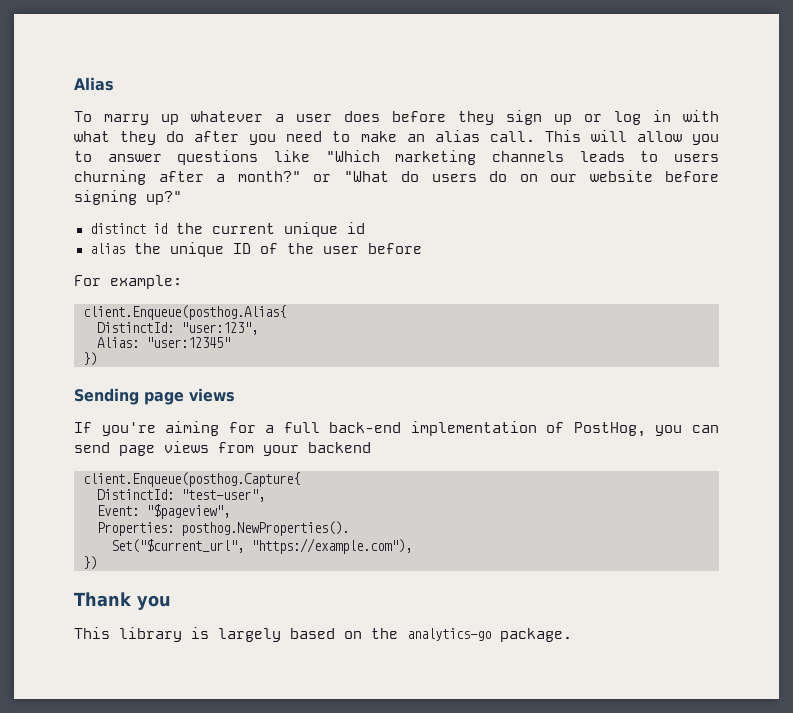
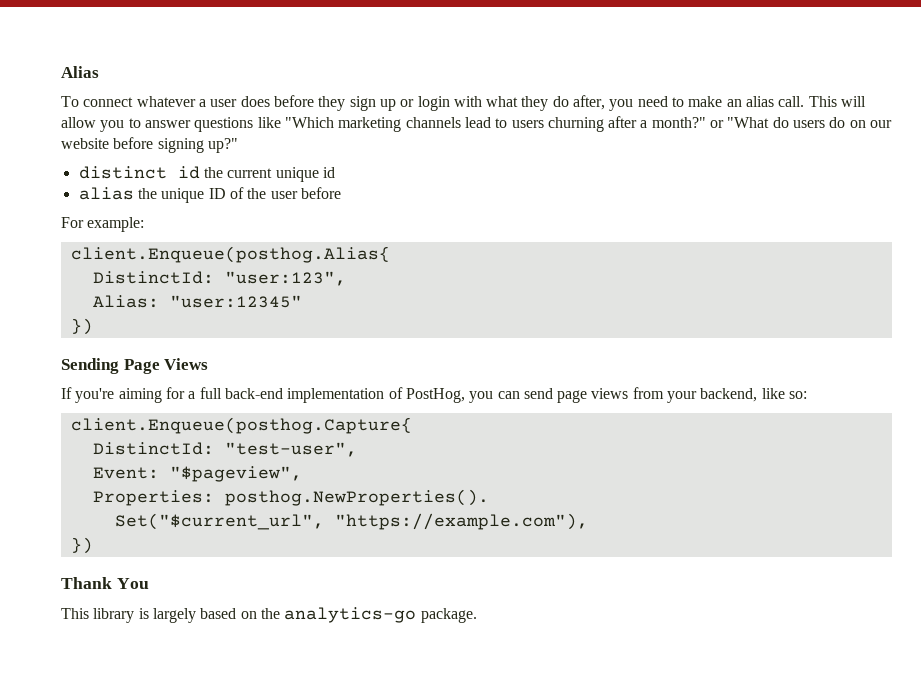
[104,114,179,125] marry up -> [83,97,134,107] connect
[614,110,671,125] log in -> [417,96,450,111] login
[194,131,240,142] after -> [573,95,606,110] after,
[579,151,625,162] leads -> [464,117,491,128] lead
[144,388,235,405] page views -> [123,358,209,374] Page Views
[308,442,371,453] backend -> [700,388,808,402] backend, like so:
[137,595,171,610] you -> [116,578,149,589] You

